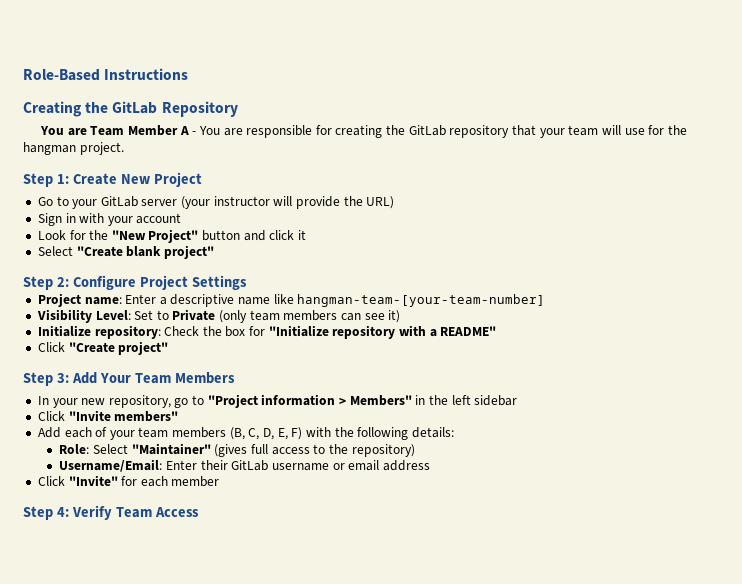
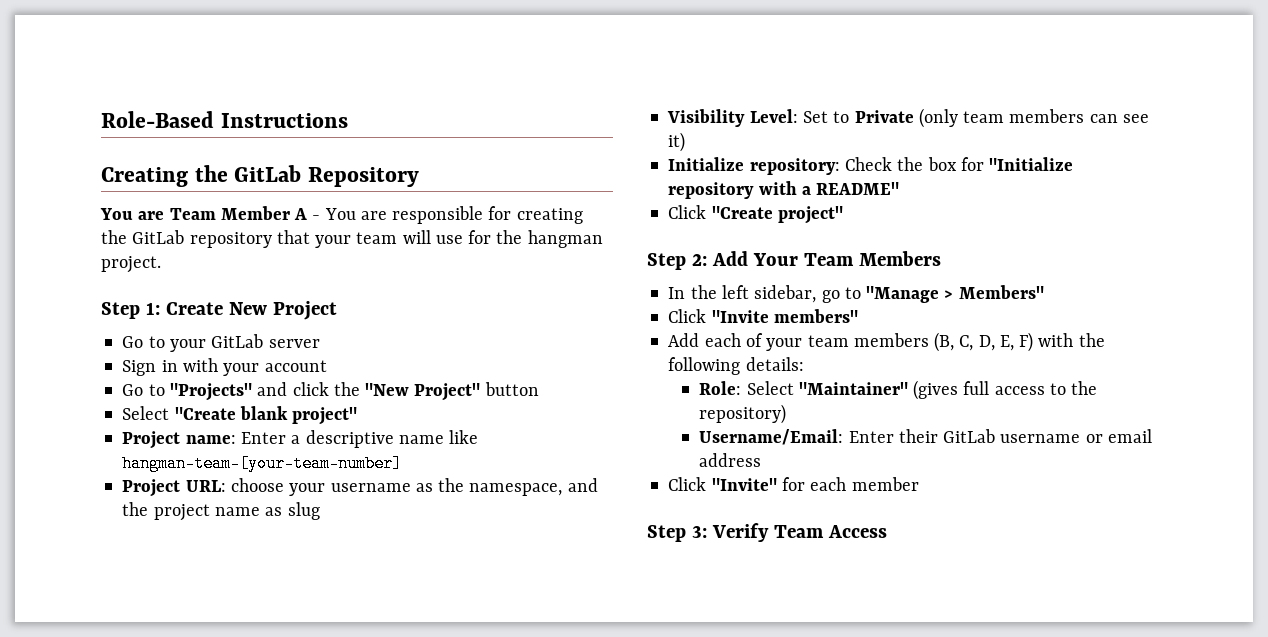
[181,196,395,209] (your instructor will provide the URL) -> (320, 343) none
[37,230,86,240] Look for -> [122,382,329,401] Go to "Projects" and click
[243,230,307,241] and click it -> (539, 389) none
[23,275,247,290] // Step 2: Configure Project Settings -> (358, 416) none
(546, 300) none -> [122,478,598,497] [122,502,320,521] // Project URL: choose your username as the namespace, and the project name as slug
[56,373,69,383] 3: -> [691,254,707,266] 2:
[52,394,518,408] your new repository, go to "Project information > Members" in the left sidebar -> [690,285,1044,303] the left sidebar, go to "Manage > Members"
[56,507,69,517] 4: -> [691,526,707,538] 3:

